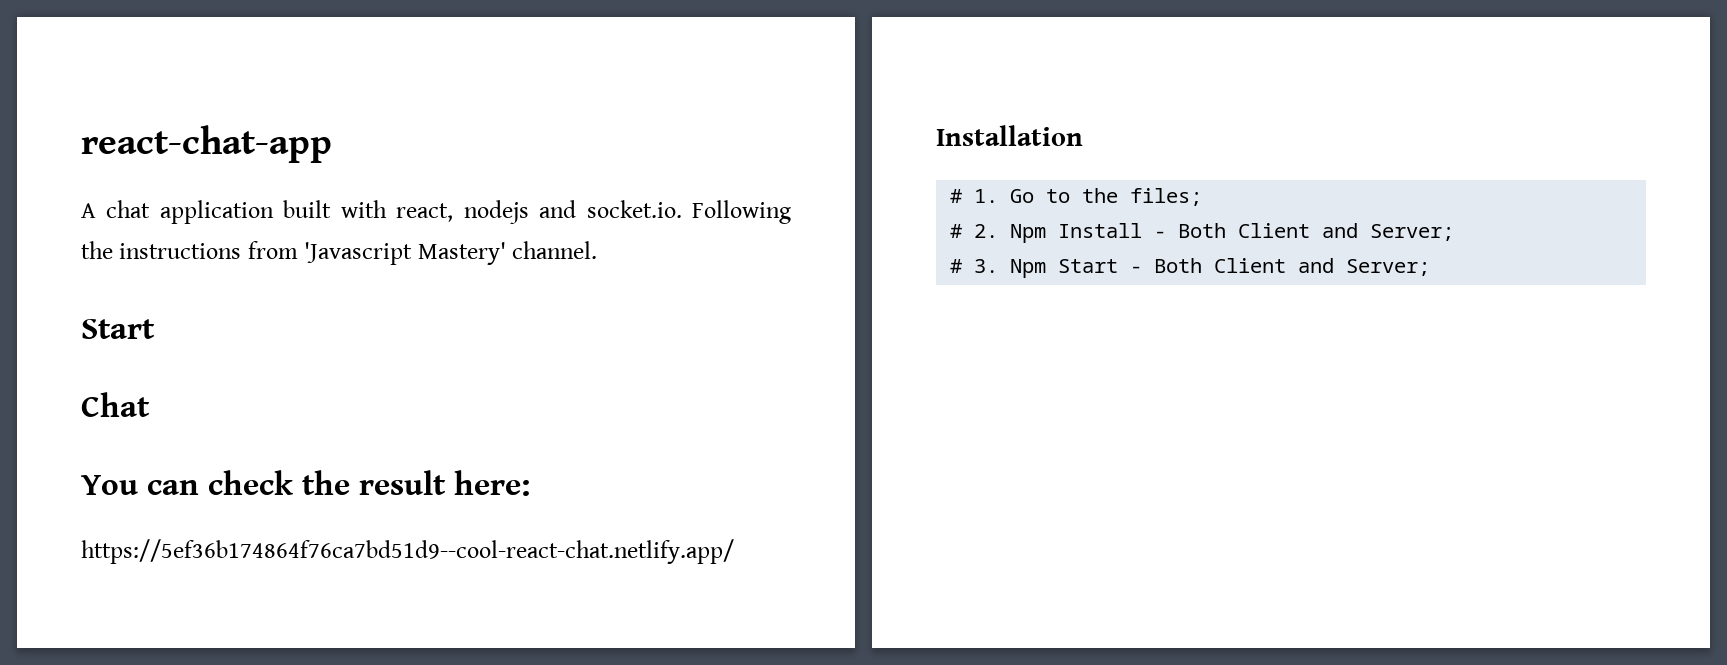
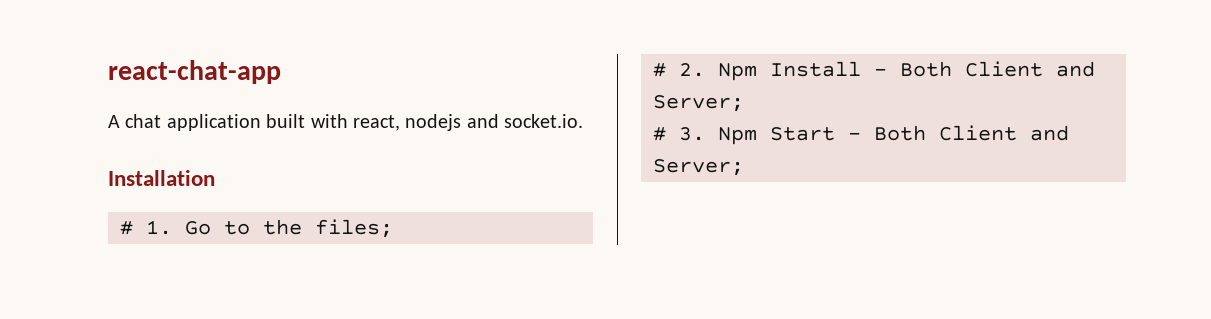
[692,200,792,224] [81,241,598,265] [81,319,155,339] [81,392,150,417] [81,470,530,496] [81,539,734,564] Following the instructions from 'Javascript Mastery' channel. // Start // Chat // You can check the result here: // https://5ef36b174864f76ca7bd51d9--cool-react-chat.netlify.app/ -> (584, 121) none

